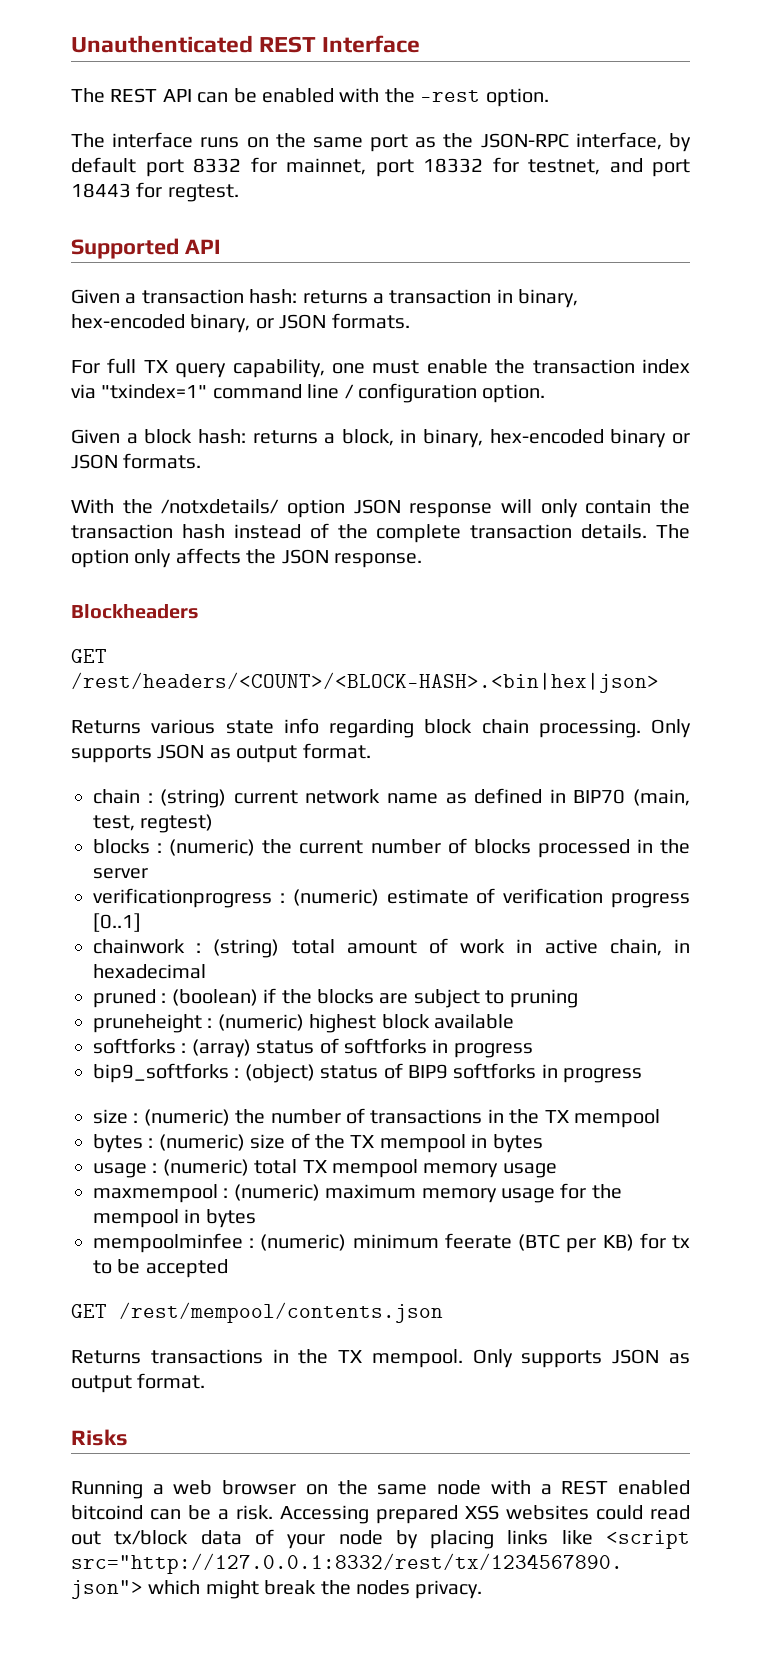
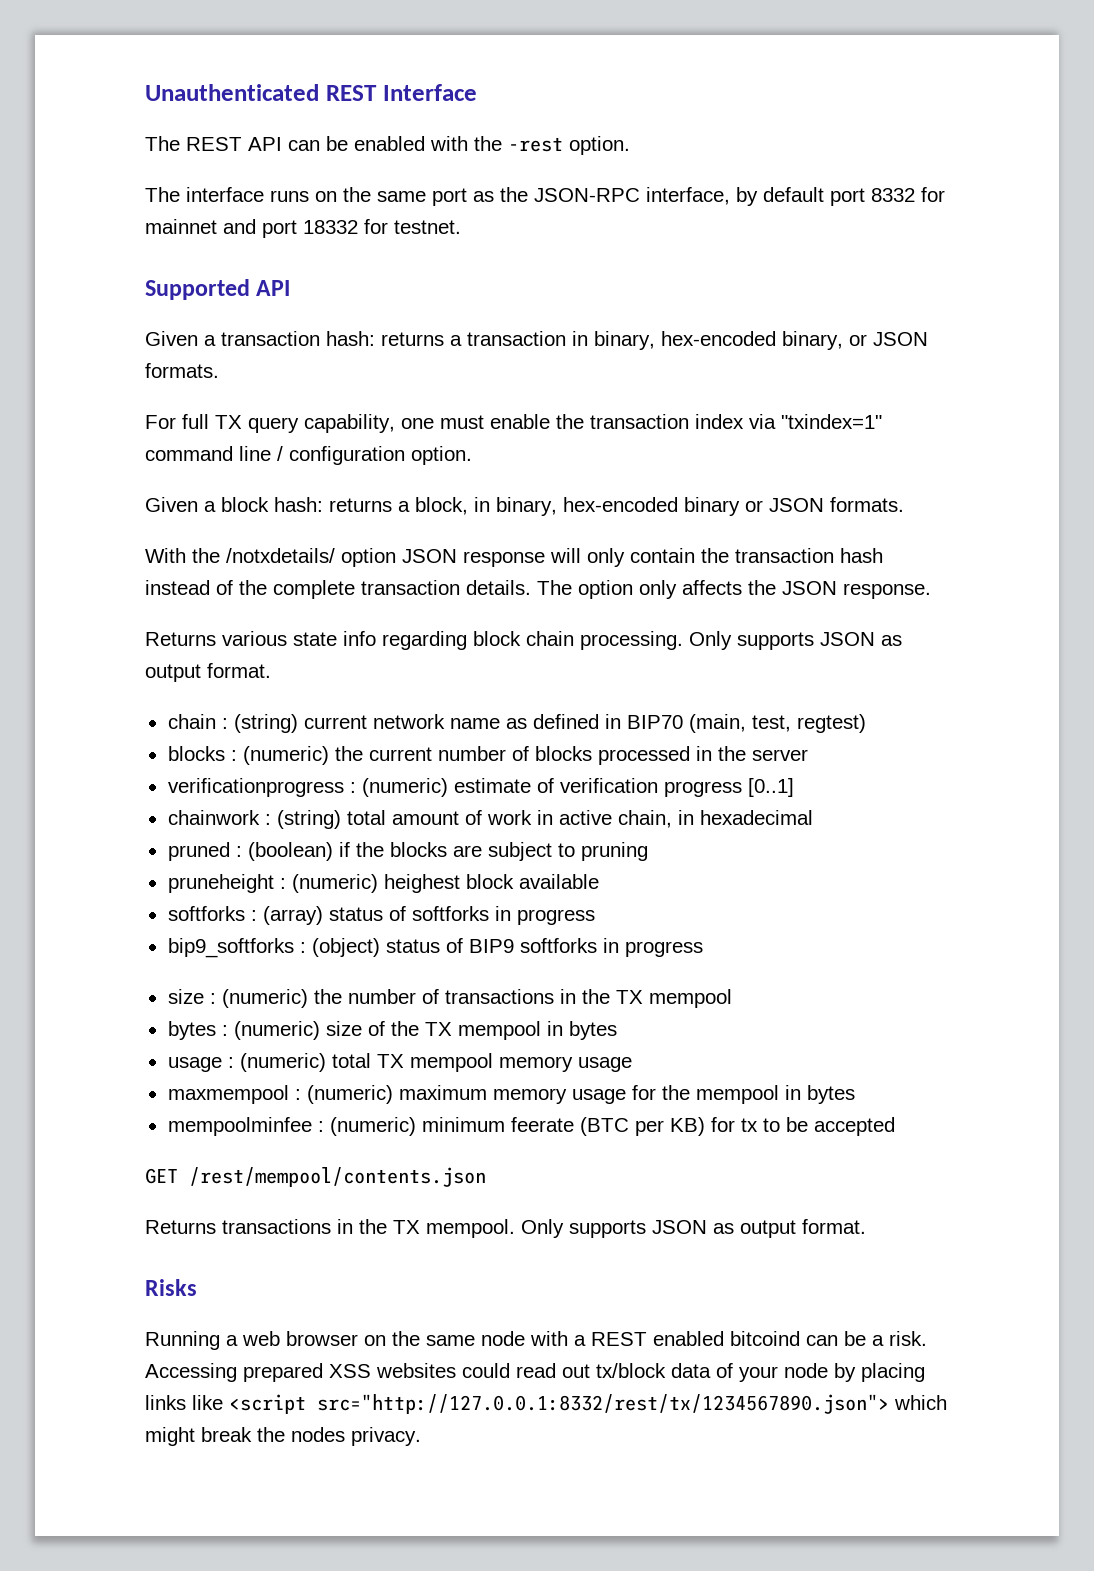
[286,158,366,175] mainnet, -> [145,219,256,234] mainnet and
[528,158,690,177] [71,182,239,202] testnet, and port 18443 for regtest. -> [394,220,461,234] testnet.
[71,604,199,619] [71,649,107,663] [71,672,659,693] // Blockheaders // GET /rest/headers/<COUNT>/<BLOCK-HASH>.<bin|hex|json> -> (931, 591) none
[309,1014,377,1033] highest -> [383,874,460,893] heighest

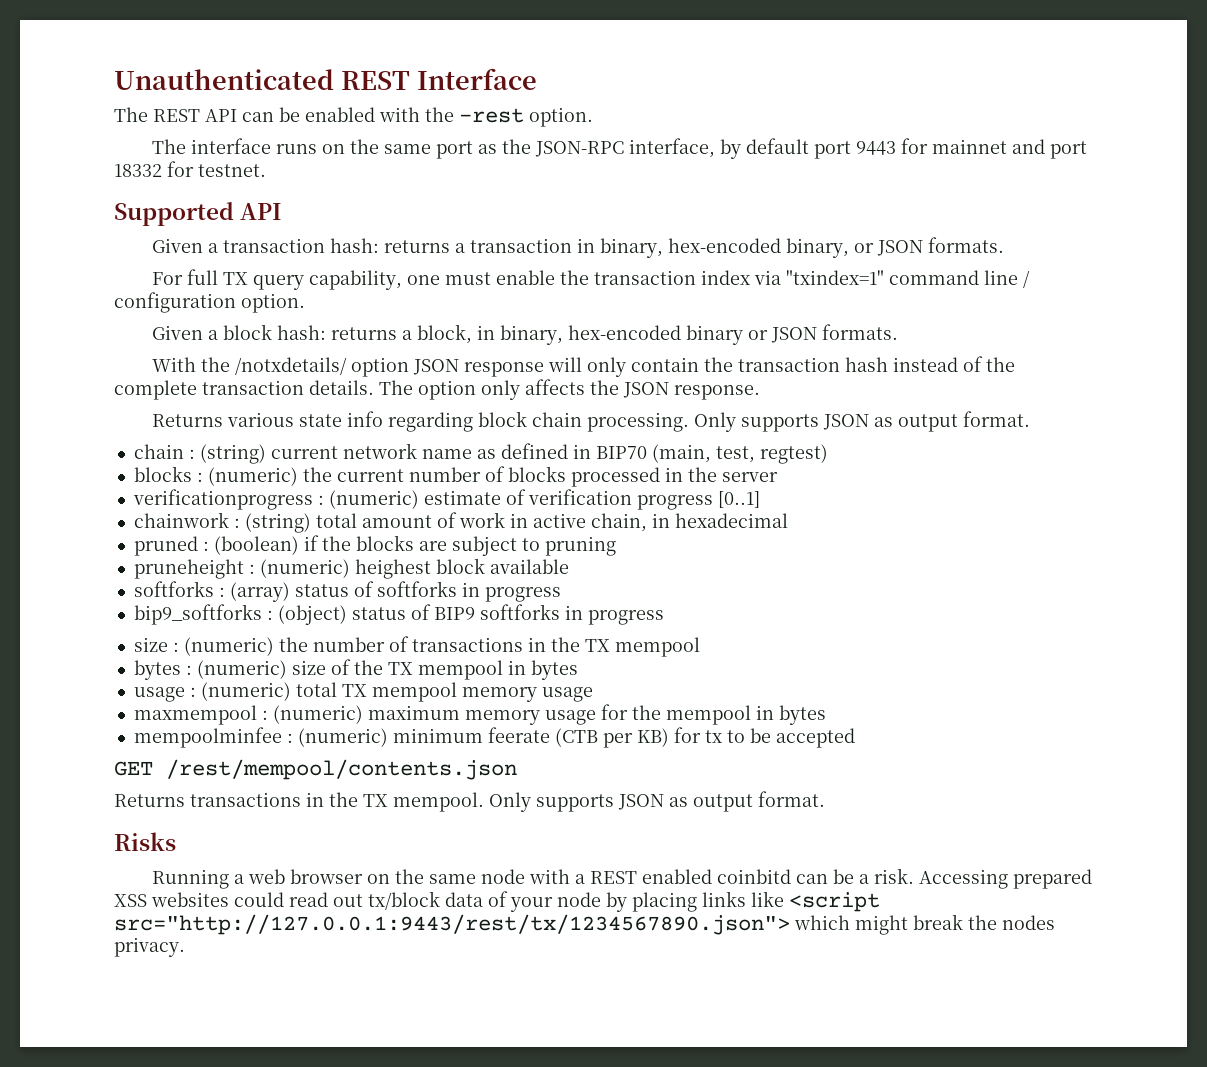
[871,188,915,202] 8332 -> [856,141,897,155] 9443
[579,1117,629,1136] (BTC -> [554,728,598,747] (CTB
[730,1331,800,1346] bitcoind -> [717,869,792,884] coinbitd
[317,1394,889,1414] src="http://127.0.0.1:8332/rest/tx/1234567890.json"> -> [114,914,790,935] src="http://127.0.0.1:9443/rest/tx/1234567890.json">

